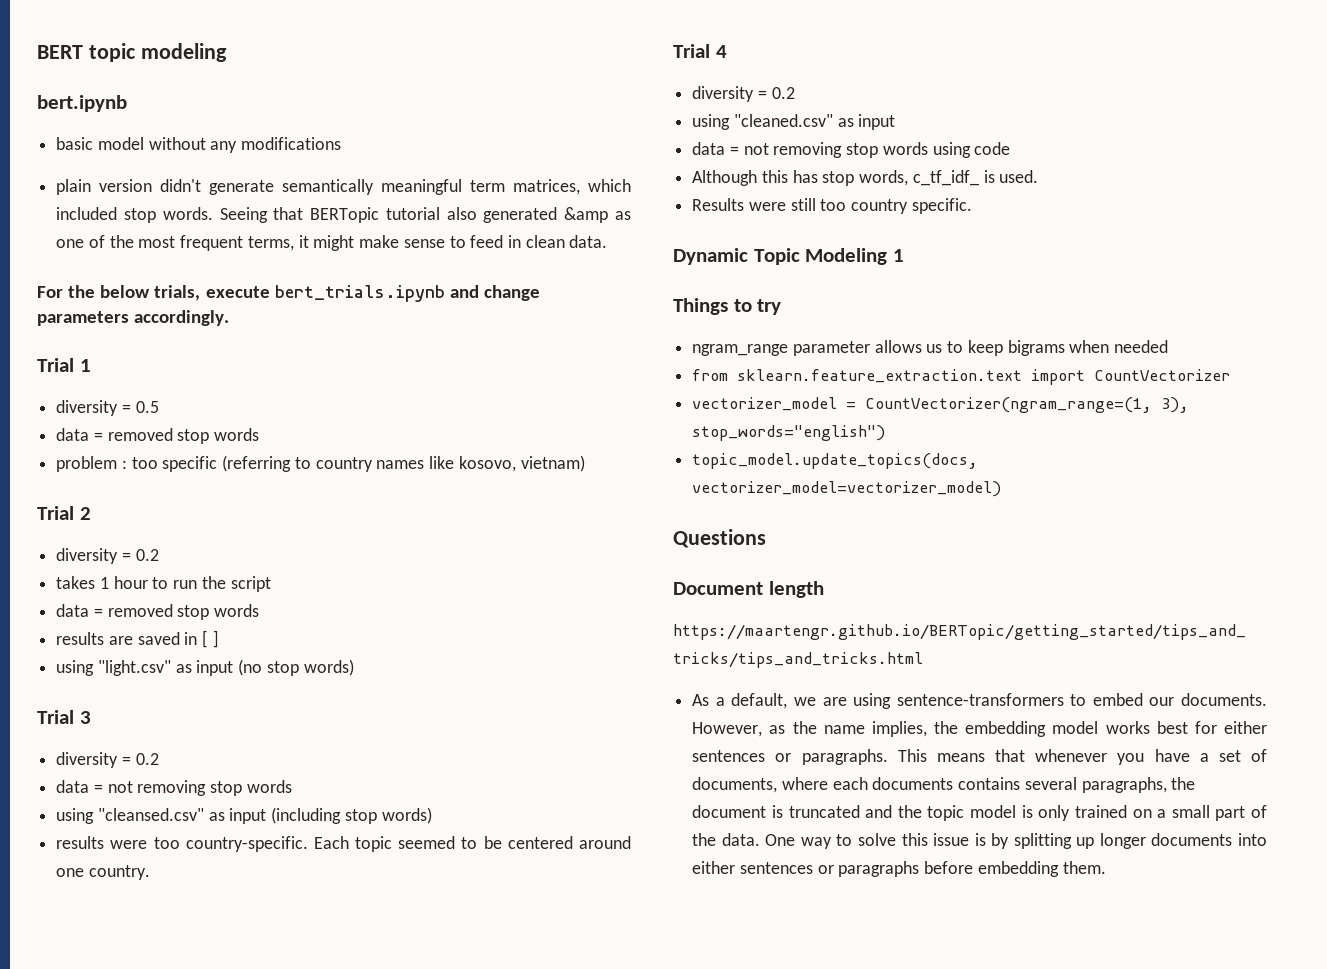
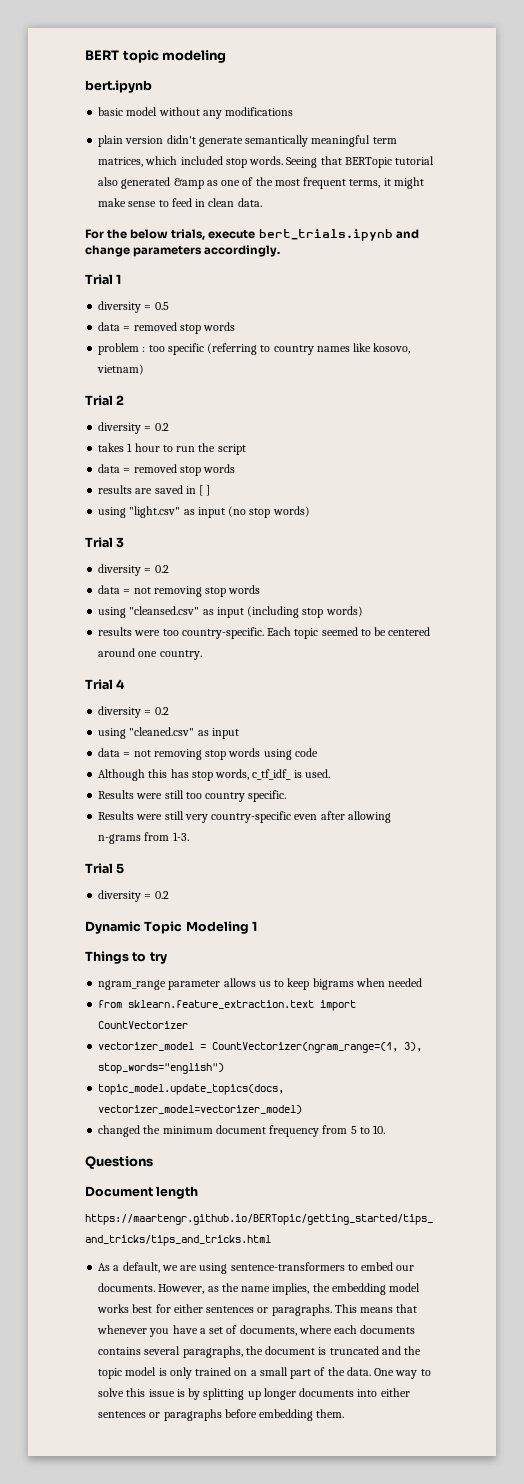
(972, 206) none -> [98,811,391,823] [98,832,189,844] [85,863,125,874] [98,890,169,902] // Results were still very country-specific even after allowing n-grams from 1-3. // Trial 5 // diversity = 0.2
(1002, 489) none -> [98,1125,386,1137] // changed the minimum document frequency from 5 to 10.

